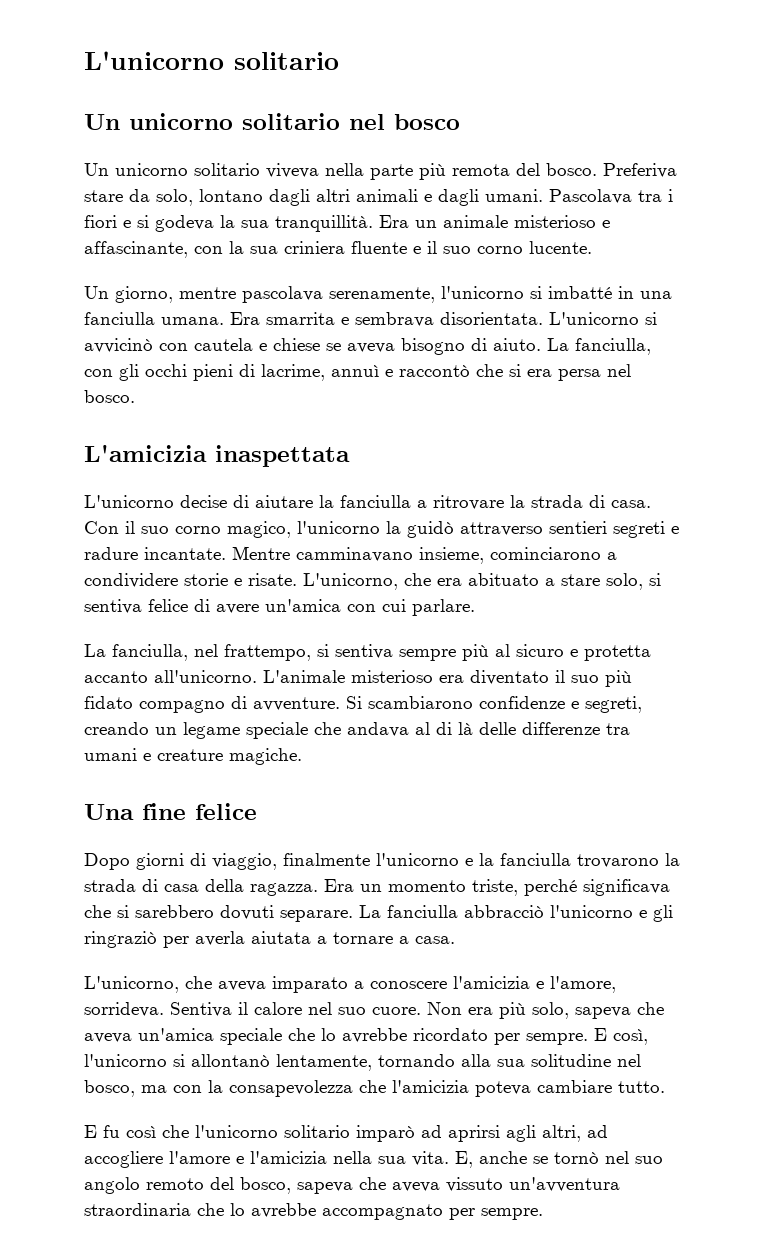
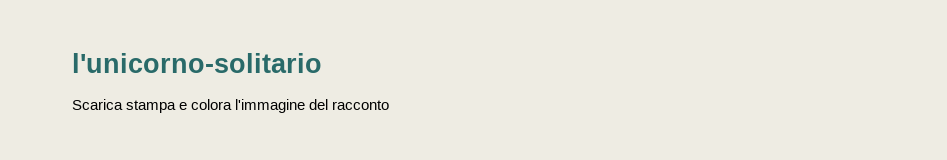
[84,51,339,70] [84,113,460,130] [84,163,677,180] [84,189,673,206] [84,215,610,232] [84,241,592,258] [84,286,672,303] [84,312,657,327] [84,338,651,355] [84,364,631,381] [84,390,135,403] [84,444,350,467] [84,495,651,510] [84,521,679,538] [84,546,617,564] [84,573,661,590] [84,599,475,616] [84,644,651,661] [84,670,632,687] [84,696,642,713] [84,722,630,739] [84,748,302,765] [84,803,257,820] [84,853,680,870] [84,879,670,896] [84,905,673,922] [84,931,455,948] [84,976,616,993] [84,1002,664,1019] [84,1028,648,1045] [84,1054,641,1071] [84,1080,665,1097] [84,1125,608,1142] [84,1151,663,1168] [84,1177,620,1194] [84,1203,543,1220] L'unicorno solitario // Un unicorno solitario nel bosco // Un unicorno solitario viveva nella parte più remota del bosco. Preferiva stare da solo, lontano dagli altri animali e dagli umani. Pascolava tra i fiori e si godeva la sua tranquillità. Era un animale misterioso e affascinante, con la sua criniera fluente e il suo corno lucente. // Un giorno, mentre pascolava serenamente, l'unicorno si imbatté in una fanciulla umana. Era smarrita e sembrava disorientata. L'unicorno si avvicinò con cautela e chiese se aveva bisogno di aiuto. La fanciulla, con gli occhi pieni di lacrime, annuì e raccontò che si era persa nel bosco. // L'amicizia inaspettata // L'unicorno decise di aiutare la fanciulla a ritrovare la strada di casa. Con il suo corno magico, l'unicorno la guidò attraverso sentieri segreti e radure incantate. Mentre camminavano insieme, cominciarono a condividere storie e risate. L'unicorno, che era abituato a stare solo, si sentiva felice di avere un'amica con cui parlare. // La fanciulla, nel frattempo, si sentiva sempre più al sicuro e protetta accanto all'unicorno. L'animale misterioso era diventato il suo più fidato compagno di avventure. Si scambiarono confidenze e segreti, creando un legame speciale che andava al di là delle differenze tra umani e creature magiche. // Una fine felice // Dopo giorni di viaggio, finalmente l'unicorno e la fanciulla trovarono la strada di casa della ragazza. Era un momento triste, perché significava che si sarebbero dovuti separare. La fanciulla abbracciò l'unicorno e gli ringraziò per averla aiutata a tornare a casa. // L'unicorno, che aveva imparato a conoscere l'amicizia e l'amore, sorrideva. Sentiva il calore nel suo cuore. Non era più solo, sapeva che aveva un'amica speciale che lo avrebbe ricordato per sempre. E così, l'unicorno si allontanò lentamente, tornando alla sua solitudine nel bosco, ma con la consapevolezza che l'amicizia poteva cambiare tutto. // E fu così che l'unicorno solitario imparò ad aprirsi agli altri, ad accogliere l'amore e l'amicizia nella sua vita. E, anche se tornò nel suo angolo remoto del bosco, sapeva che aveva vissuto un'avventura straordinaria che lo avrebbe accompagnato per sempre. -> [72,53,322,73] [72,99,390,113] l'unicorno-solitario // Scarica stampa e colora l'immagine del racconto

